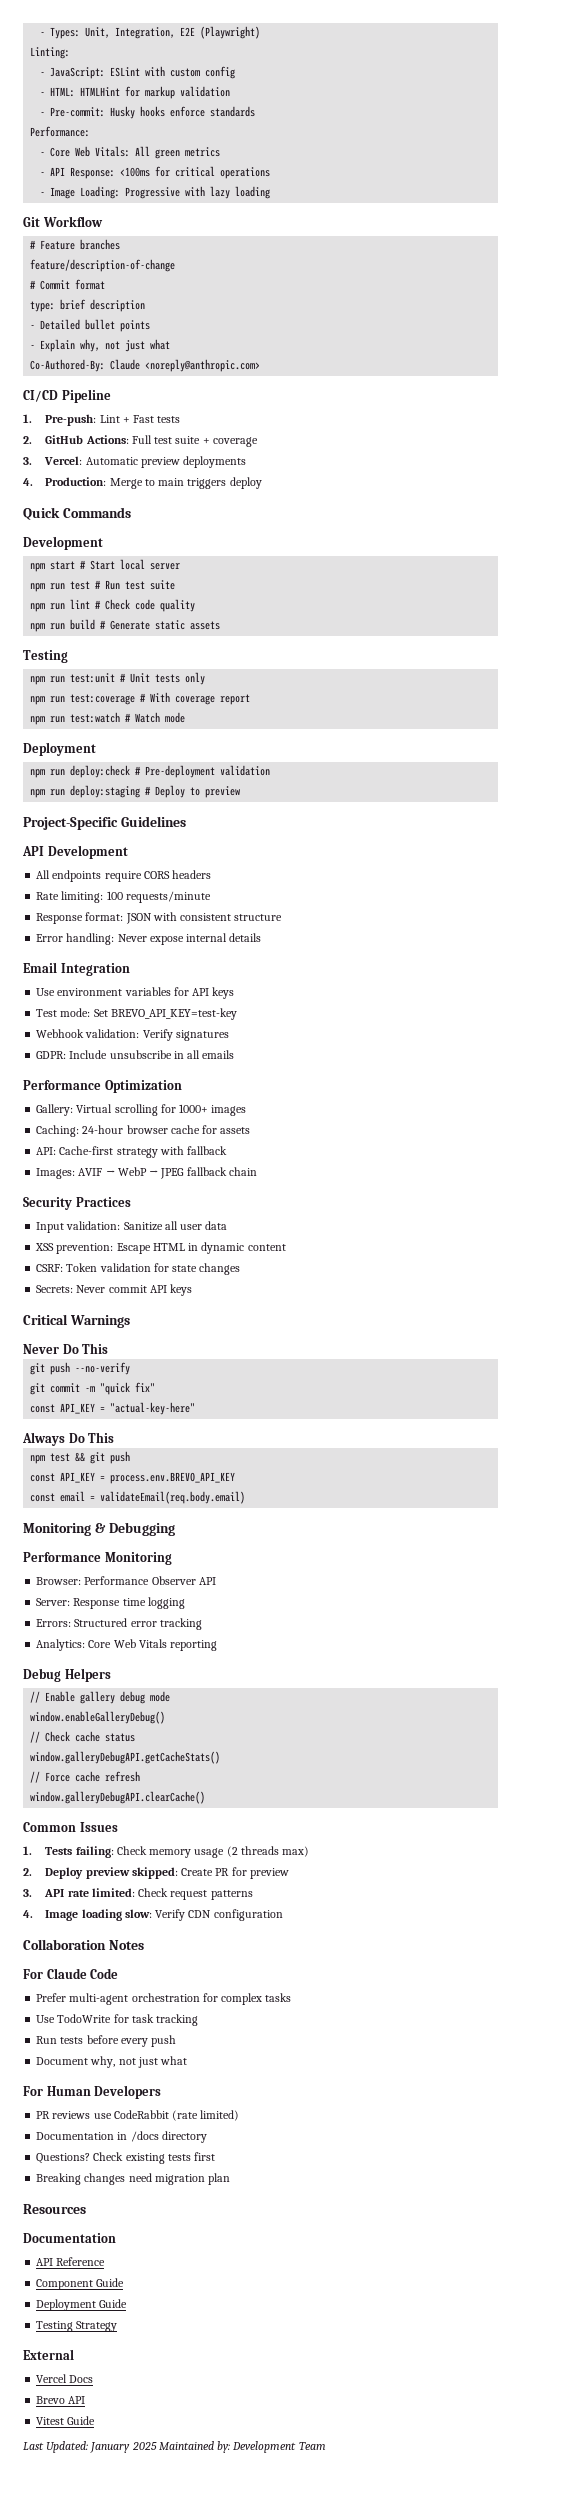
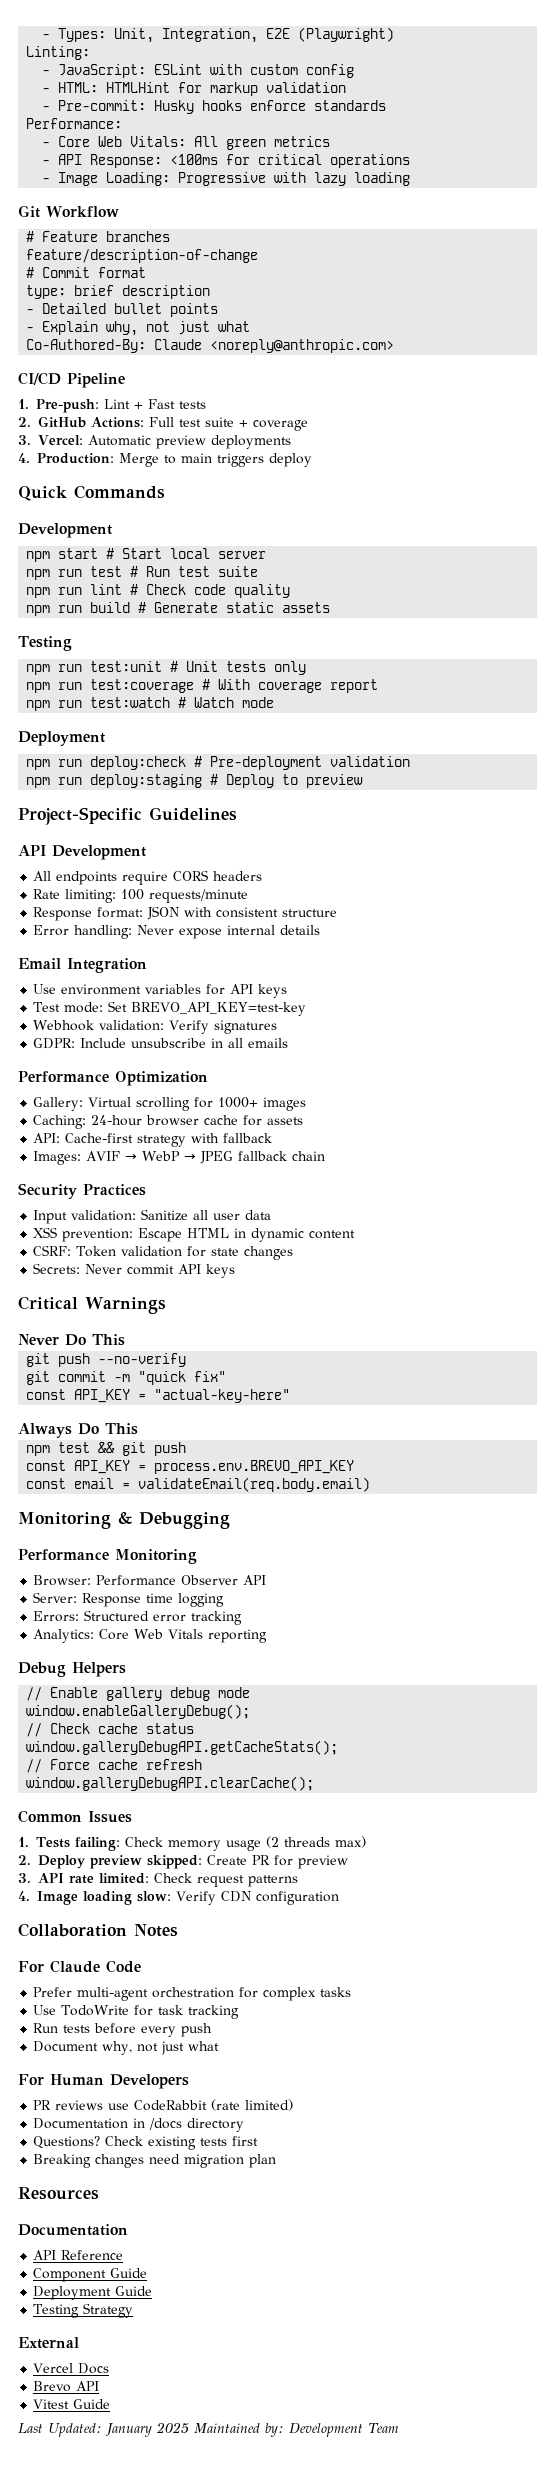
[30,1711,166,1724] window.enableGalleryDebug() -> [26,1704,251,1719] window.enableGalleryDebug();
[30,1751,221,1764] window.galleryDebugAPI.getCacheStats() -> [26,1740,339,1755] window.galleryDebugAPI.getCacheStats();
[30,1791,206,1804] window.galleryDebugAPI.clearCache() -> [26,1776,315,1791] window.galleryDebugAPI.clearCache();

